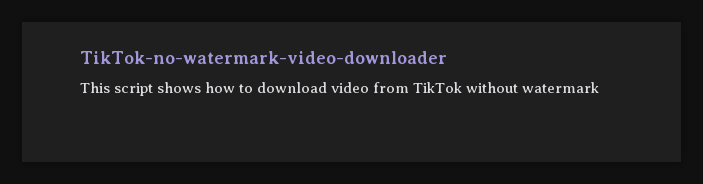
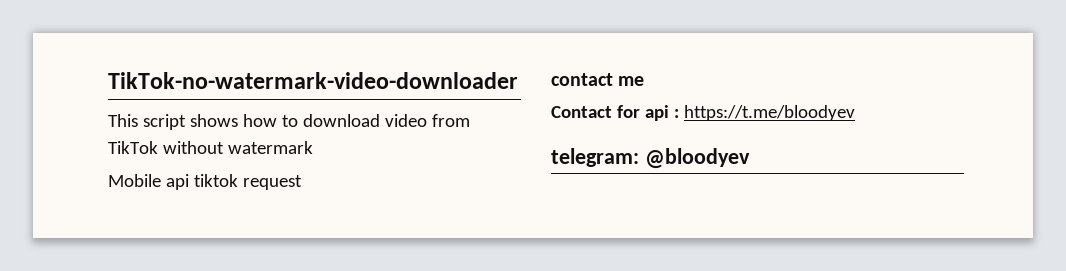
(600, 87) none -> [108,174,302,190] [551,73,645,86] [551,105,855,121] [551,148,750,169] // Mobile api tiktok request // contact me // Contact for api : https://t.me/bloodyev // telegram: @bloodyev

